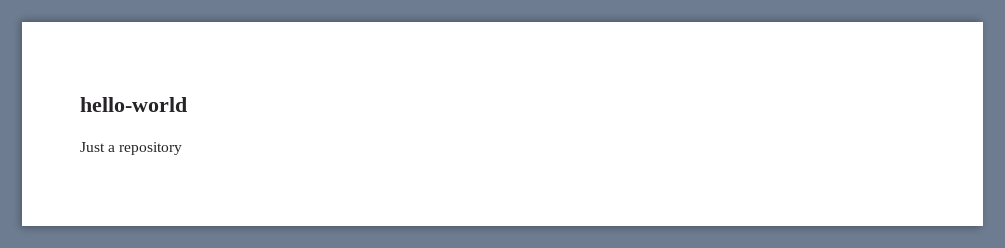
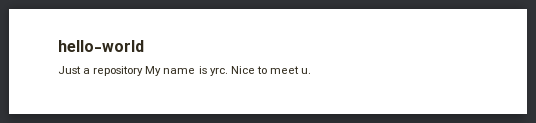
(183, 148) none -> [145,66,312,76] My name is yrc. Nice to meet u.

